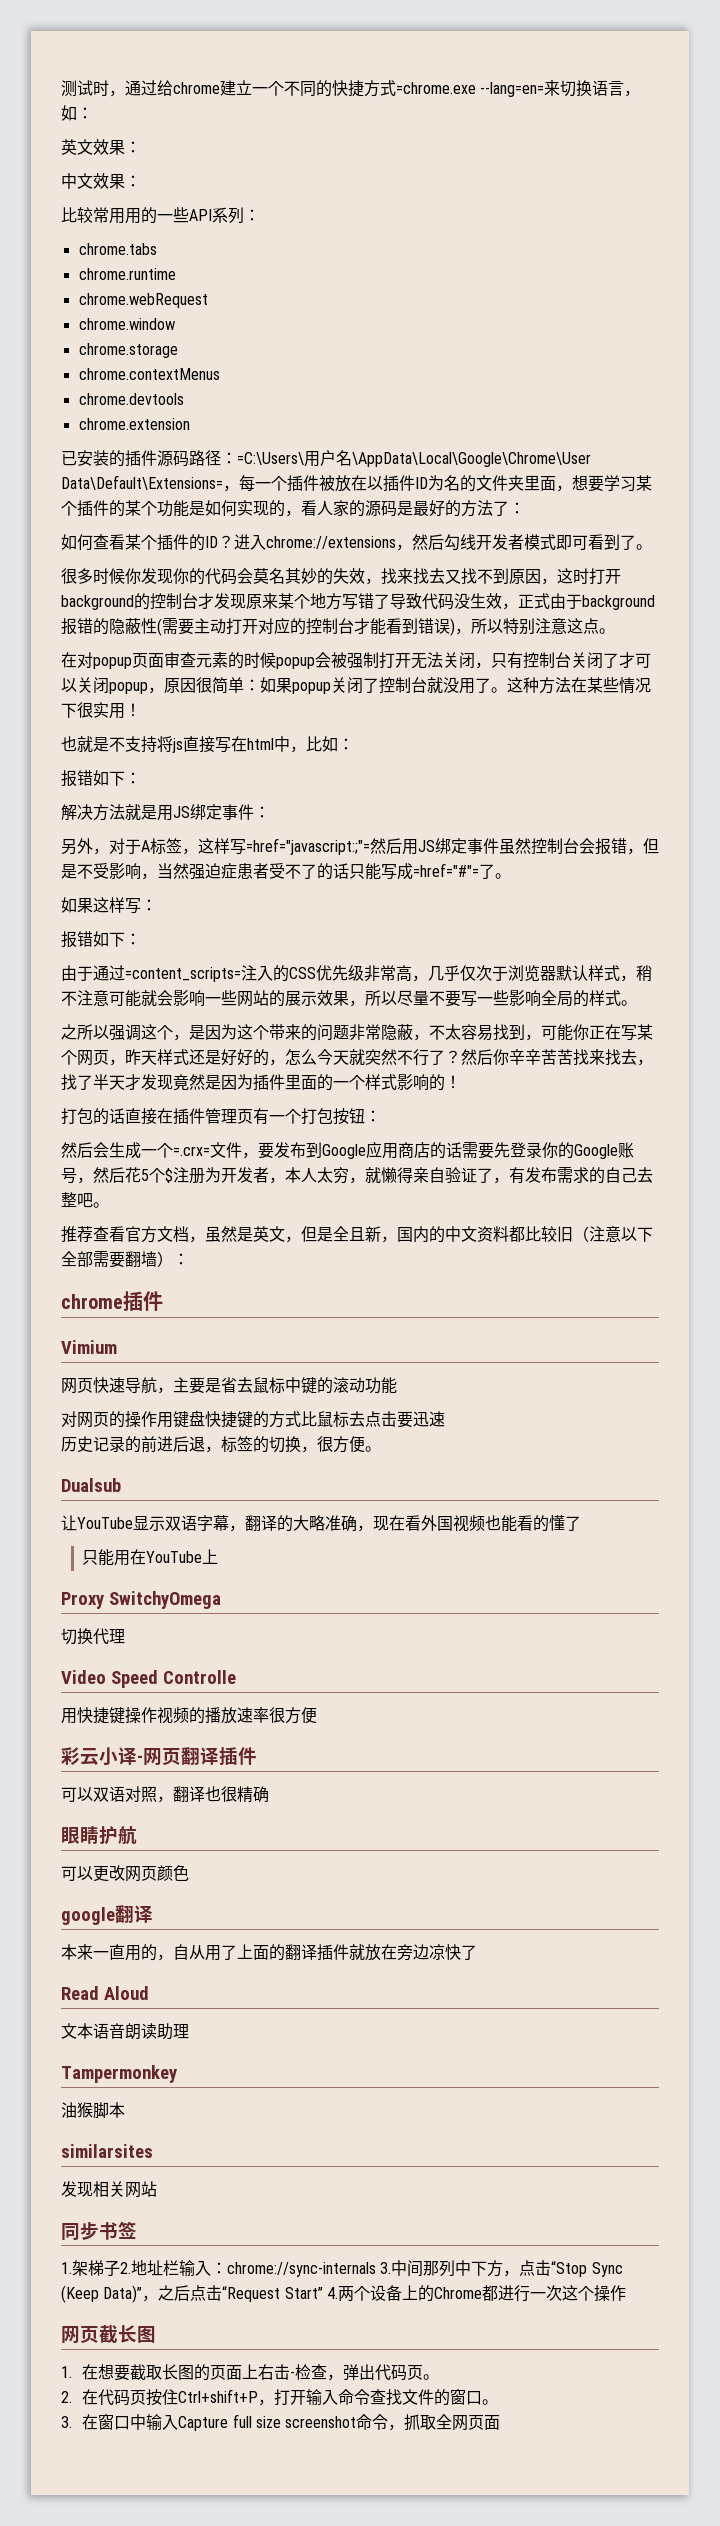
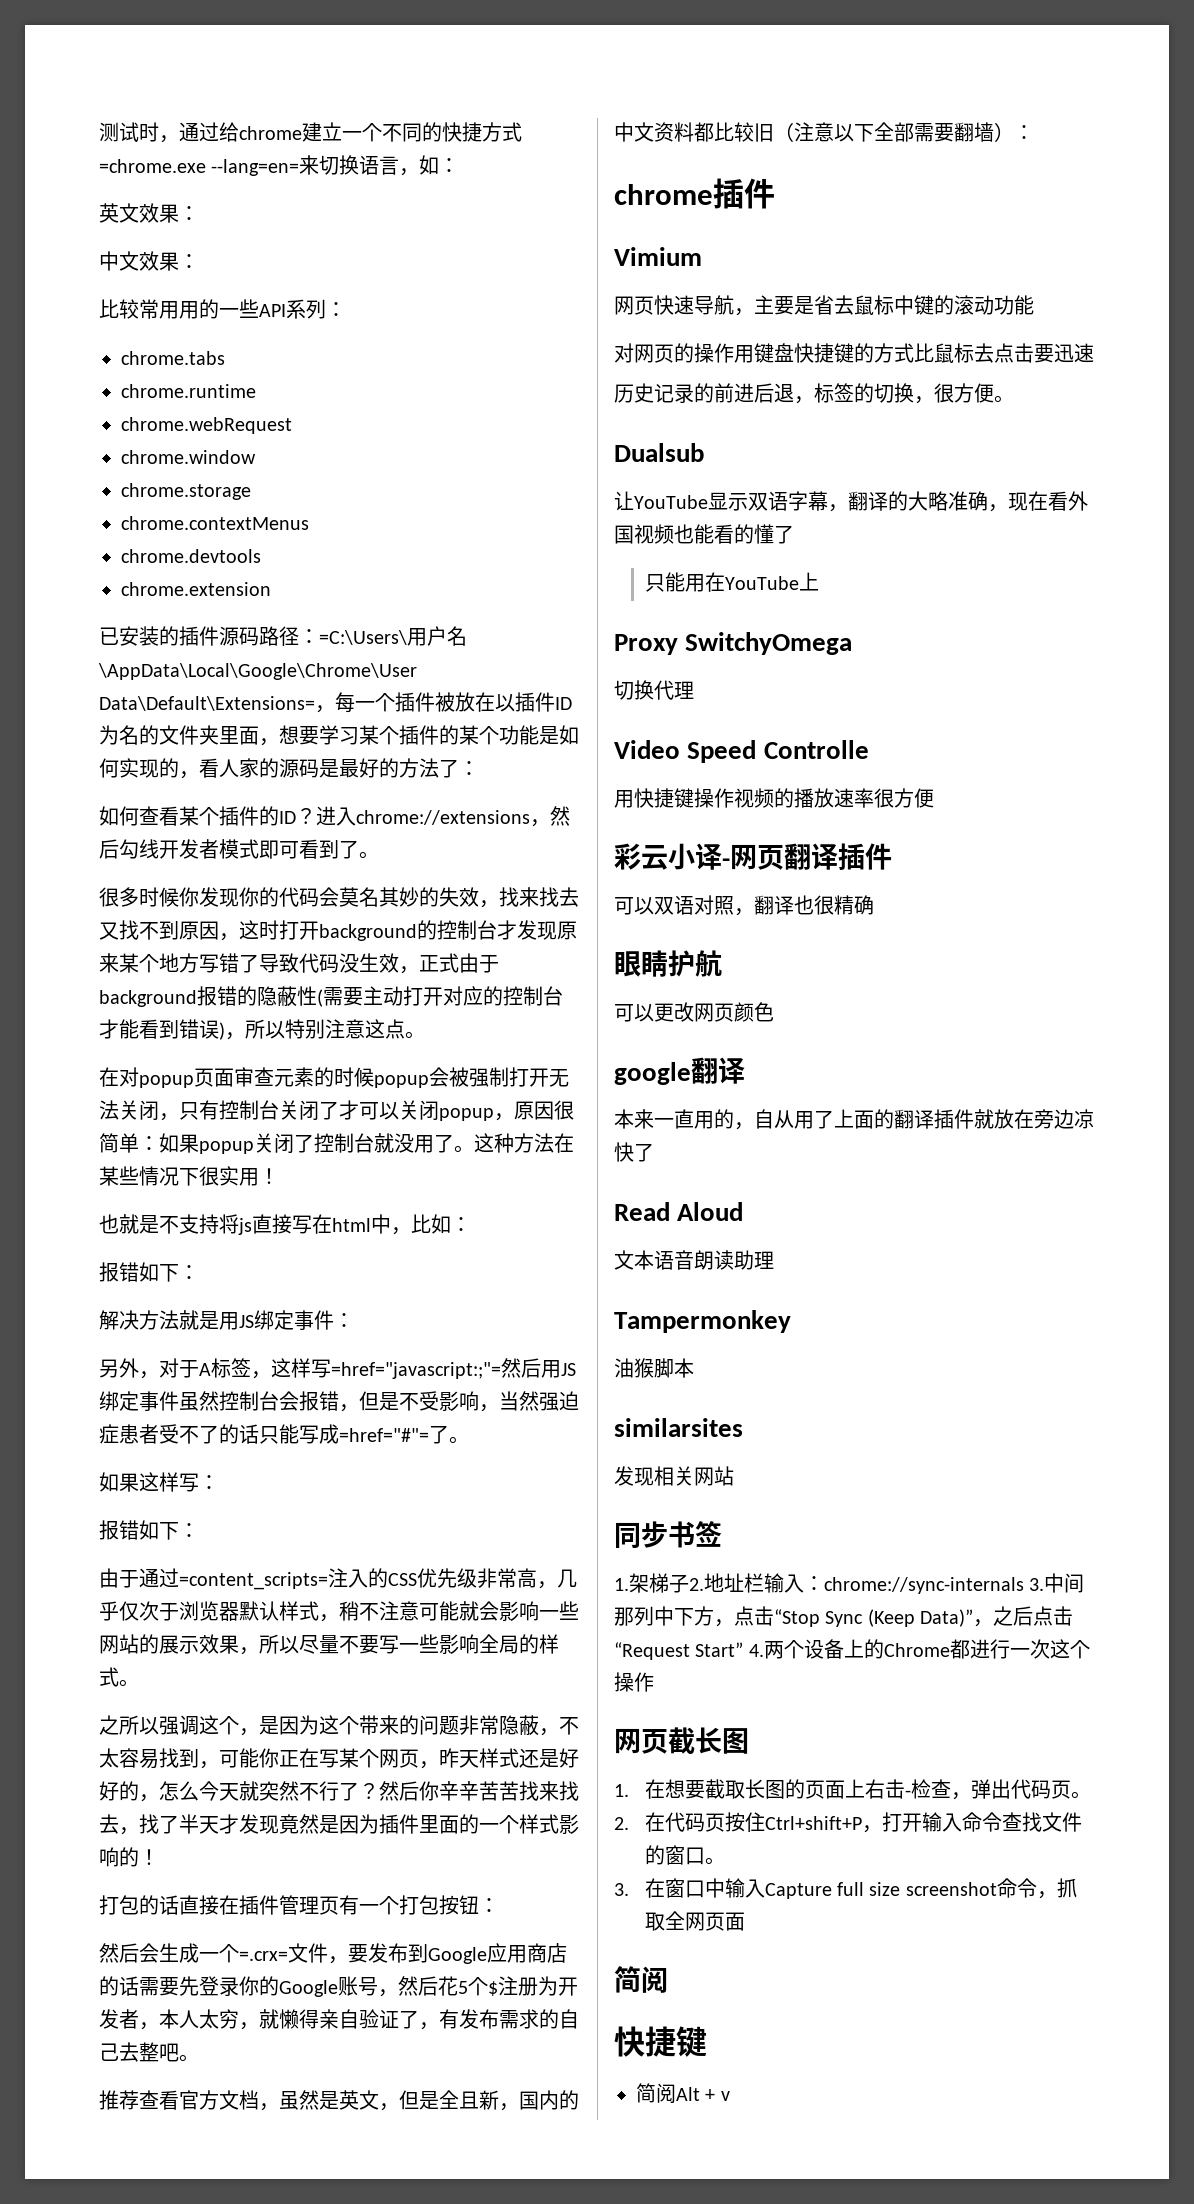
(501, 2422) none -> [614,1966,668,1993] [614,2026,707,2057] [636,2083,730,2103] // 简阅 // 快捷键 // 简阅Alt + v

